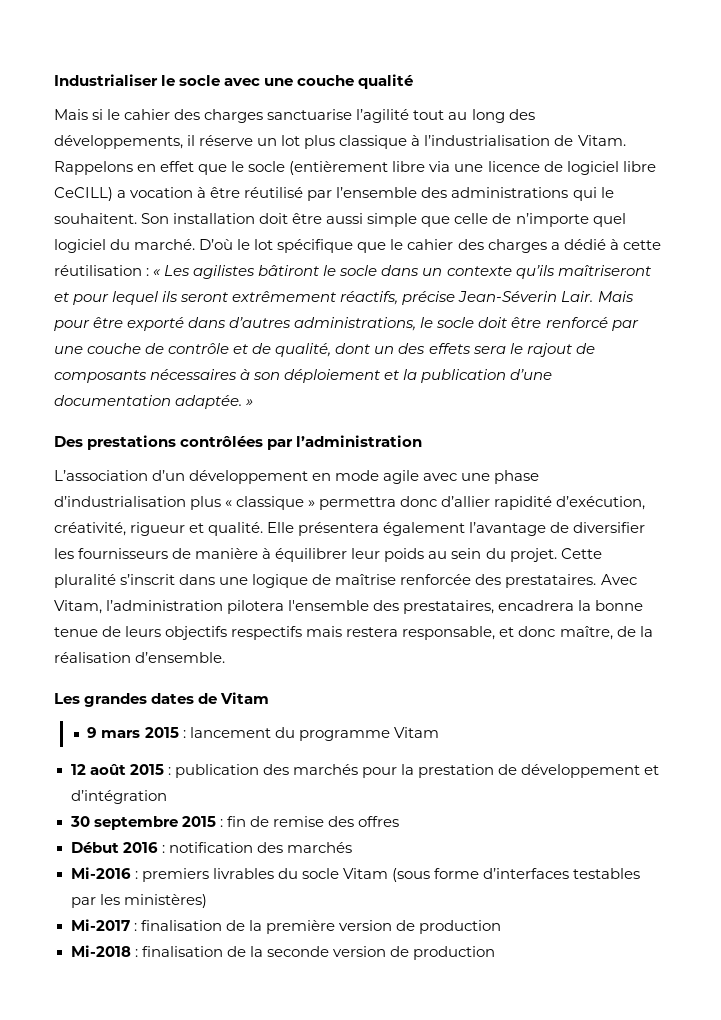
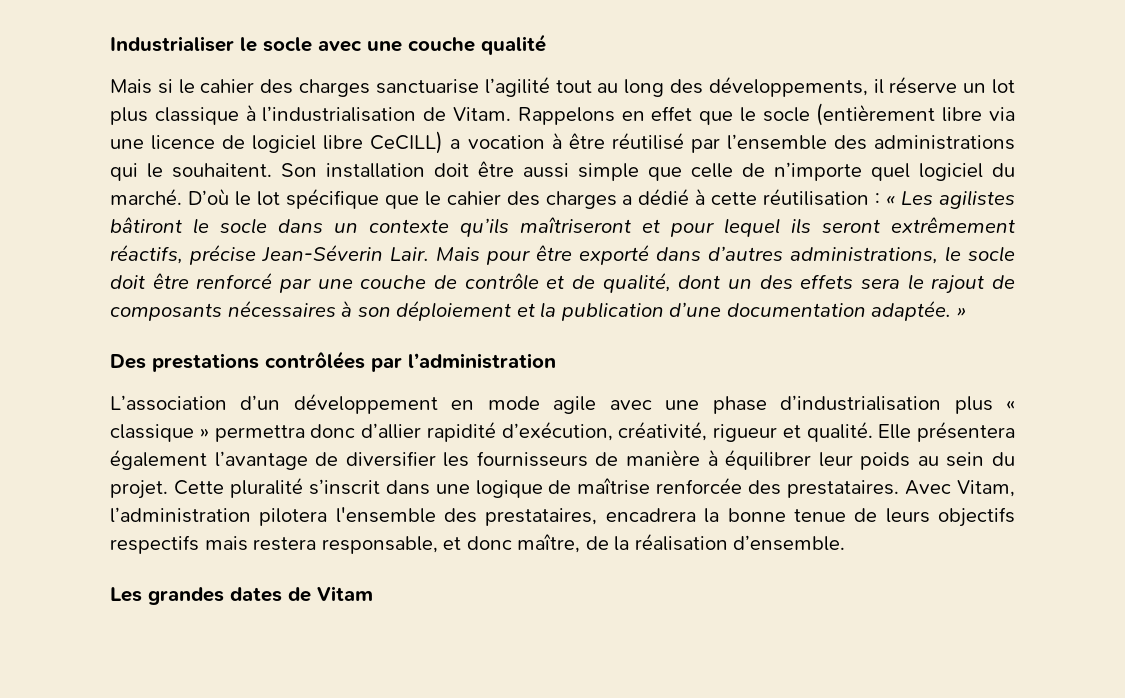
[87,727,439,741] [70,764,660,778] [70,790,167,804] [69,816,399,830] [70,842,352,853] [70,867,640,882] [70,894,207,908] [70,919,501,934] [70,945,495,960] // 9 mars 2015 : lancement du programme Vitam // 12 août 2015 : publication des marchés pour la prestation de développement et d’intégration // 30 septembre 2015 : fin de remise des offres // Début 2016 : notification des marchés // Mi-2016 : premiers livrables du socle Vitam (sous forme d’interfaces testables par les ministères) // Mi-2017 : finalisation de la première version de production // Mi-2018 : finalisation de la seconde version de production -> (373, 593) none

